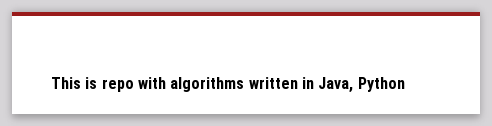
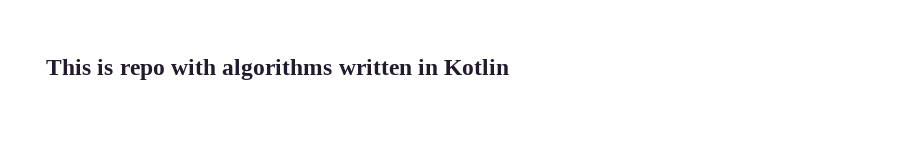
[318,77,405,93] Java, Python -> [444,59,510,75] Kotlin

